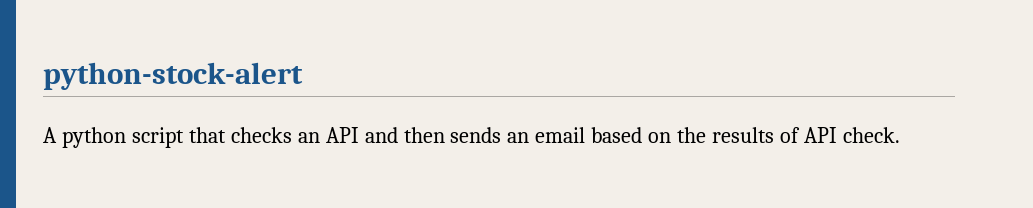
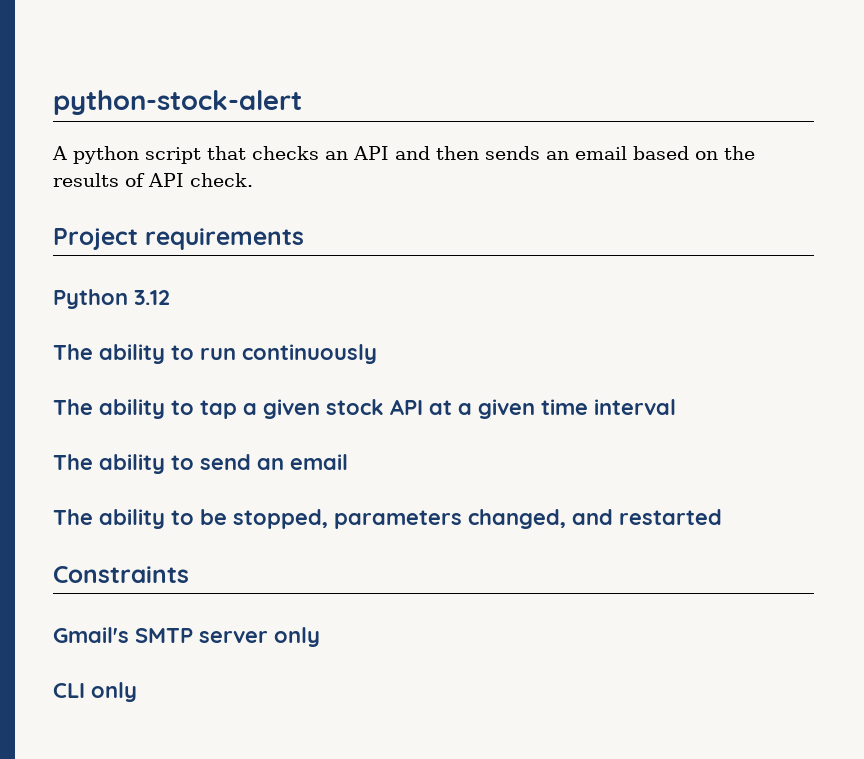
(900, 135) none -> [53,228,304,250] [53,289,170,309] [53,344,377,364] [53,399,676,419] [53,454,348,474] [53,509,722,529] [53,566,189,583] [53,627,320,647] [53,682,137,702] // Project requirements // Python 3.12 // The ability to run continuously // The ability to tap a given stock API at a given time interval // The ability to send an email // The ability to be stopped, parameters changed, and restarted // Constraints // Gmail's SMTP server only // CLI only

